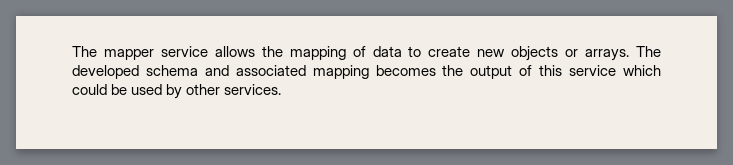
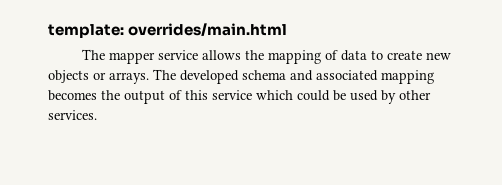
(72, 51) none -> [48,23,288,38] template: overrides/main.html //

